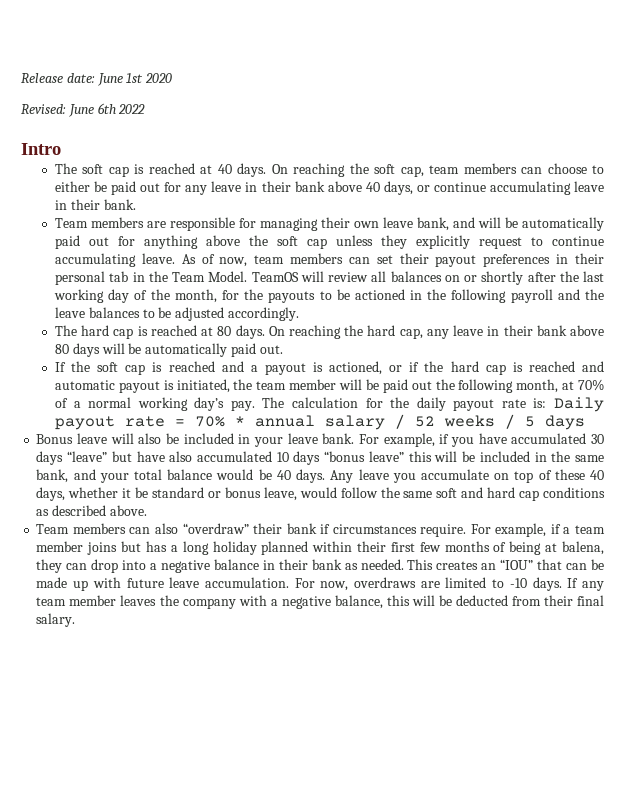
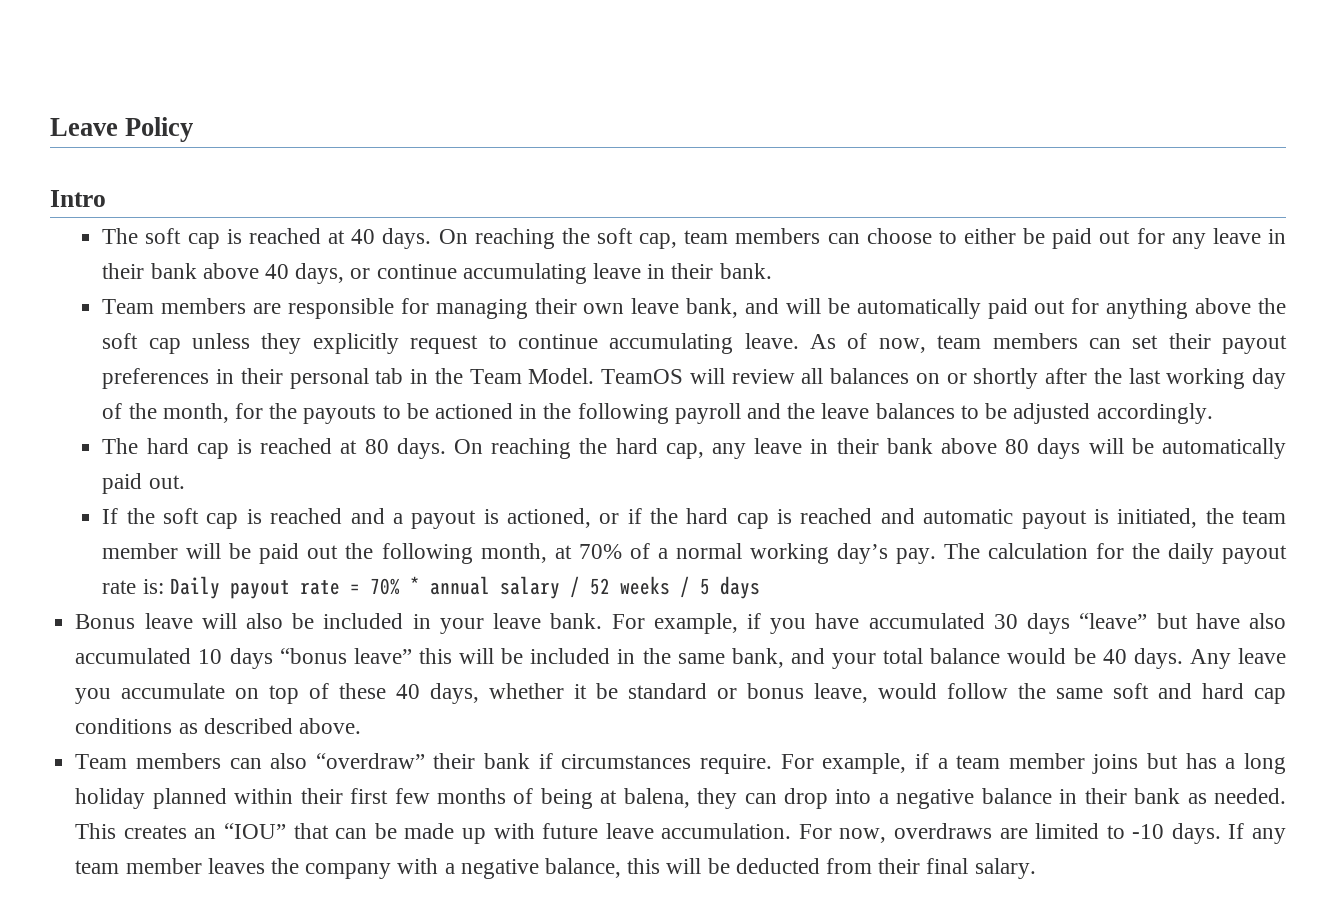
[21,73,173,86] [21,103,146,117] Release date: June 1st 2020 // Revised: June 6th 2022 -> [50,117,194,142] Leave Policy

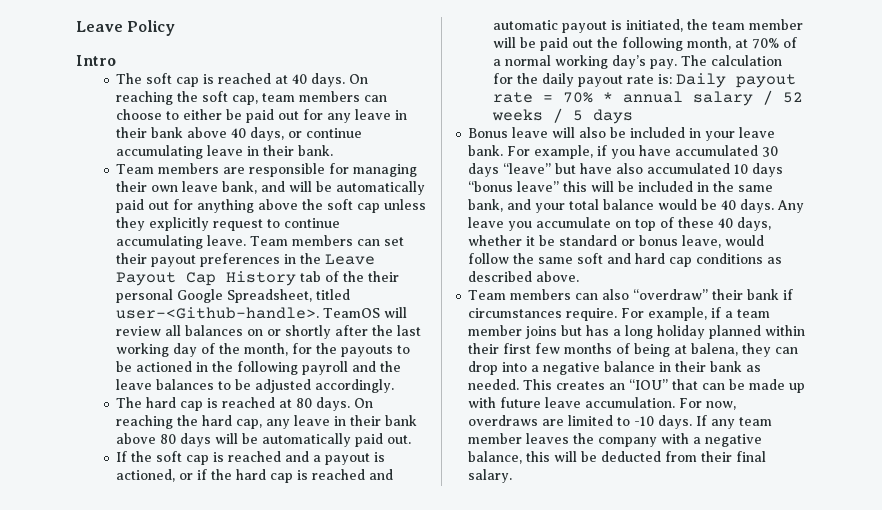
[810,333,982,353] As of now, team -> [250,236,289,246] Team
[240,368,595,389] their personal tab in the Team Model. -> [300,253,376,265] [116,271,400,286] [116,289,351,303] [116,307,320,319] the Leave Payout Cap History tab of the their personal Google Spreadsheet, titled user-<Github-handle>.

